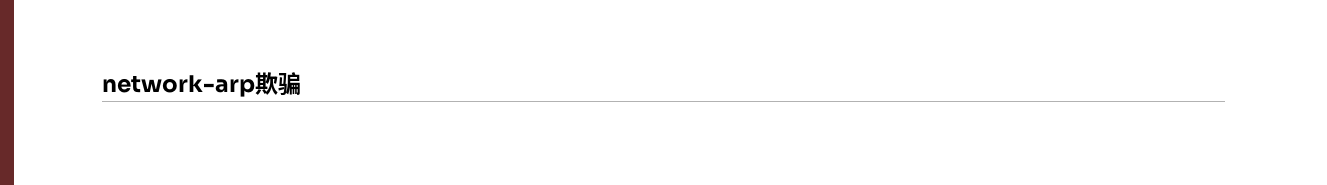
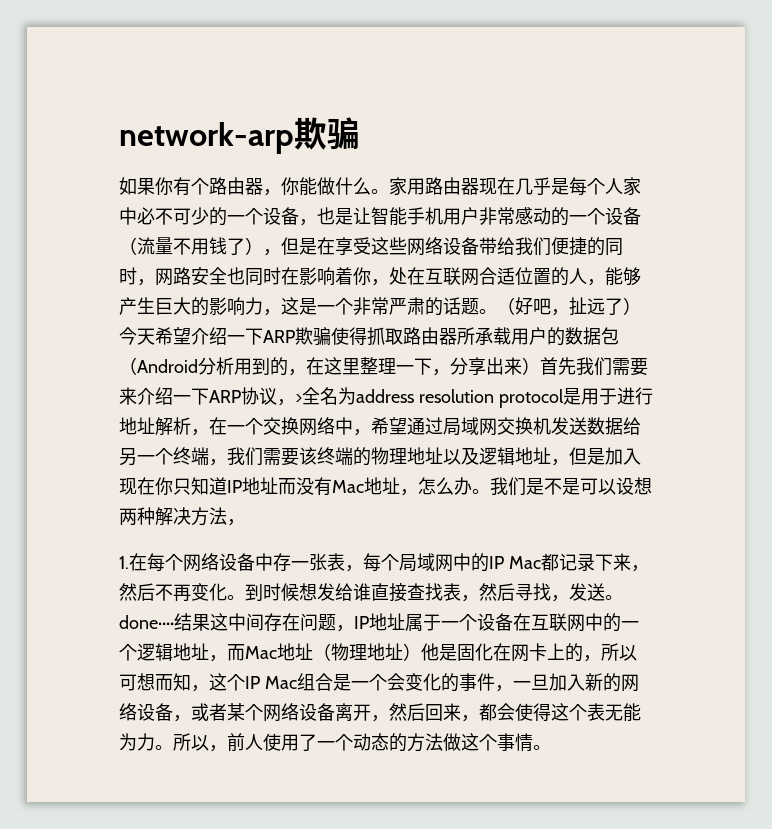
(301, 84) none -> [119,177,641,196] [119,207,641,226] [119,237,623,256] [119,267,641,286] [119,297,641,316] [119,327,619,346] [119,357,648,376] [119,387,653,408] [119,417,641,436] [119,447,641,466] [119,477,652,496] [119,507,245,526] [119,553,649,572] [119,583,623,602] [119,613,639,632] [119,643,637,662] [119,673,639,692] [119,703,641,722] [119,733,551,752] // 如果你有个路由器，你能做什么。家用路由器现在几乎是每个人家中必不可少的一个设备，也是让智能手机用户非常感动的一个设备（流量不用钱了），但是在享受这些网络设备带给我们便捷的同时，网路安全也同时在影响着你，处在互联网合适位置的人，能够产生巨大的影响力，这是一个非常严肃的话题。（好吧，扯远了）今天希望介绍一下ARP欺骗使得抓取路由器所承载用户的数据包（Android分析用到的，在这里整理一下，分享出来）首先我们需要来介绍一下ARP协议，>全名为address resolution protocol是用于进行地址解析，在一个交换网络中，希望通过局域网交换机发送数据给另一个终端，我们需要该终端的物理地址以及逻辑地址，但是加入现在你只知道IP地址而没有Mac地址，怎么办。我们是不是可以设想两种解决方法， // 1.在每个网络设备中存一张表，每个局域网中的IP Mac都记录下来，然后不再变化。到时候想发给谁直接查找表，然后寻找，发送。done····结果这中间存在问题，IP地址属于一个设备在互联网中的一个逻辑地址，而Mac地址（物理地址）他是固化在网卡上的，所以可想而知，这个IP Mac组合是一个会变化的事件，一旦加入新的网络设备，或者某个网络设备离开，然后回来，都会使得这个表无能为力。所以，前人使用了一个动态的方法做这个事情。

